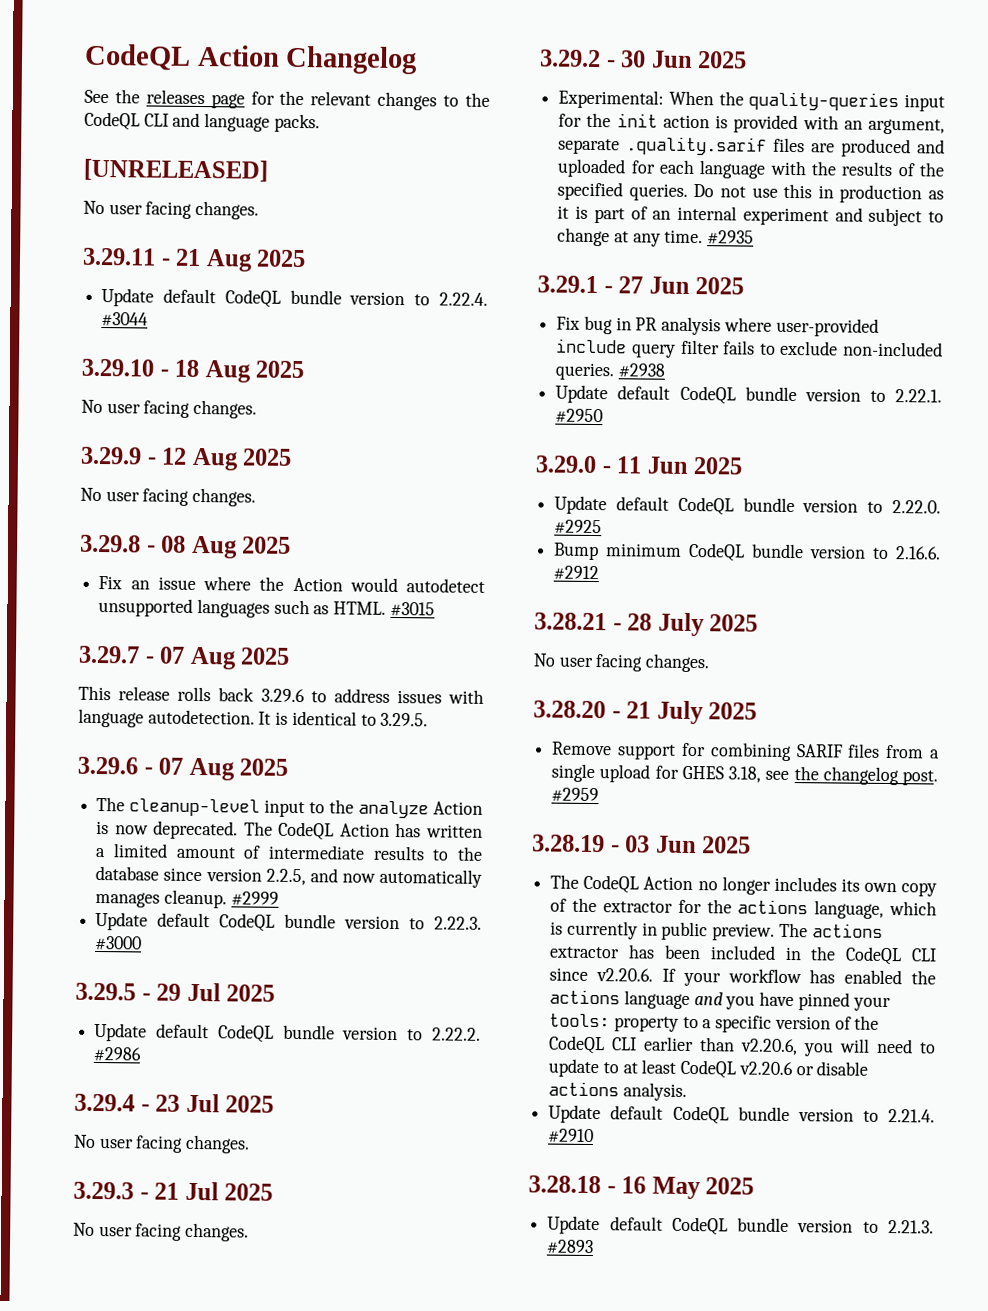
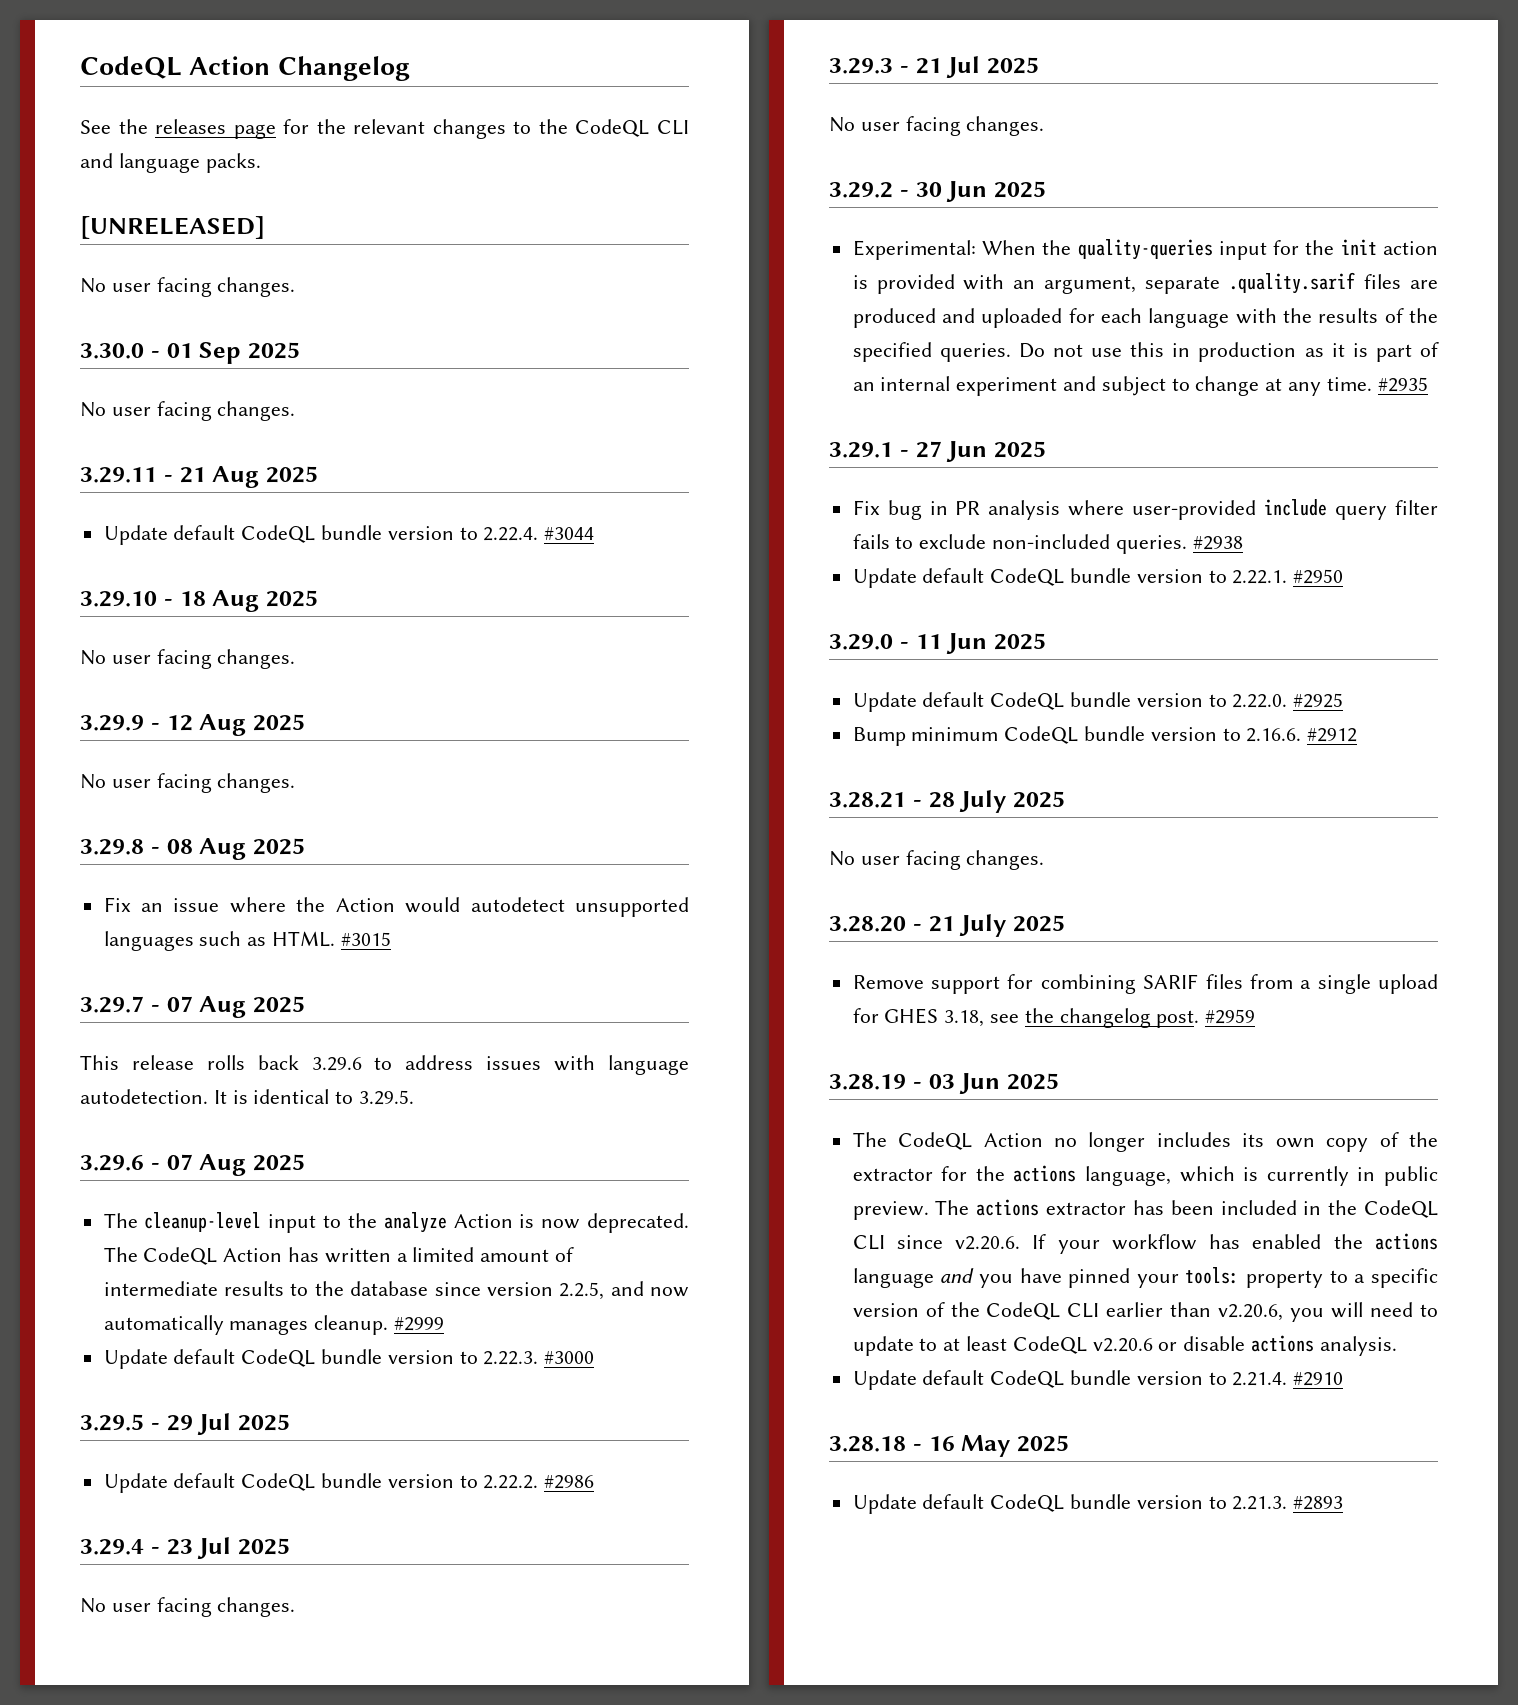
(260, 210) none -> [80,342,300,364] [80,401,296,421] // 3.30.0 - 01 Sep 2025 // No user facing changes.

